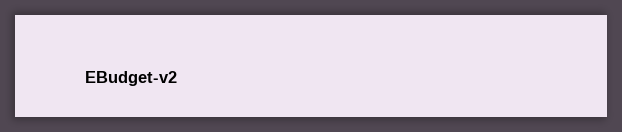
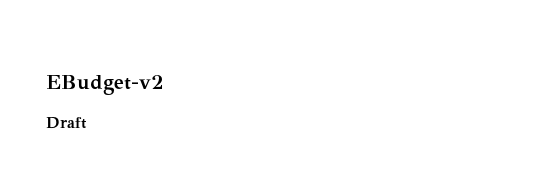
(177, 78) none -> [46,117,87,129] // Draft

